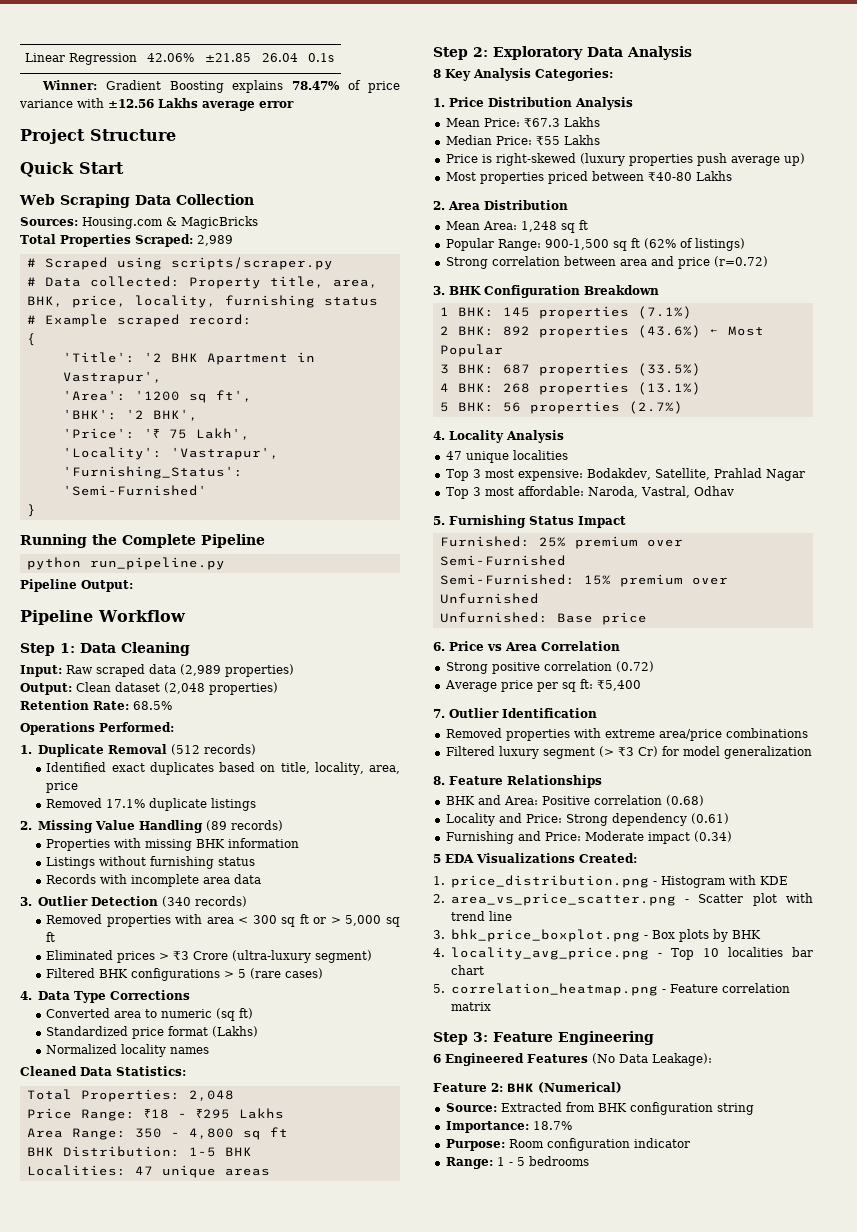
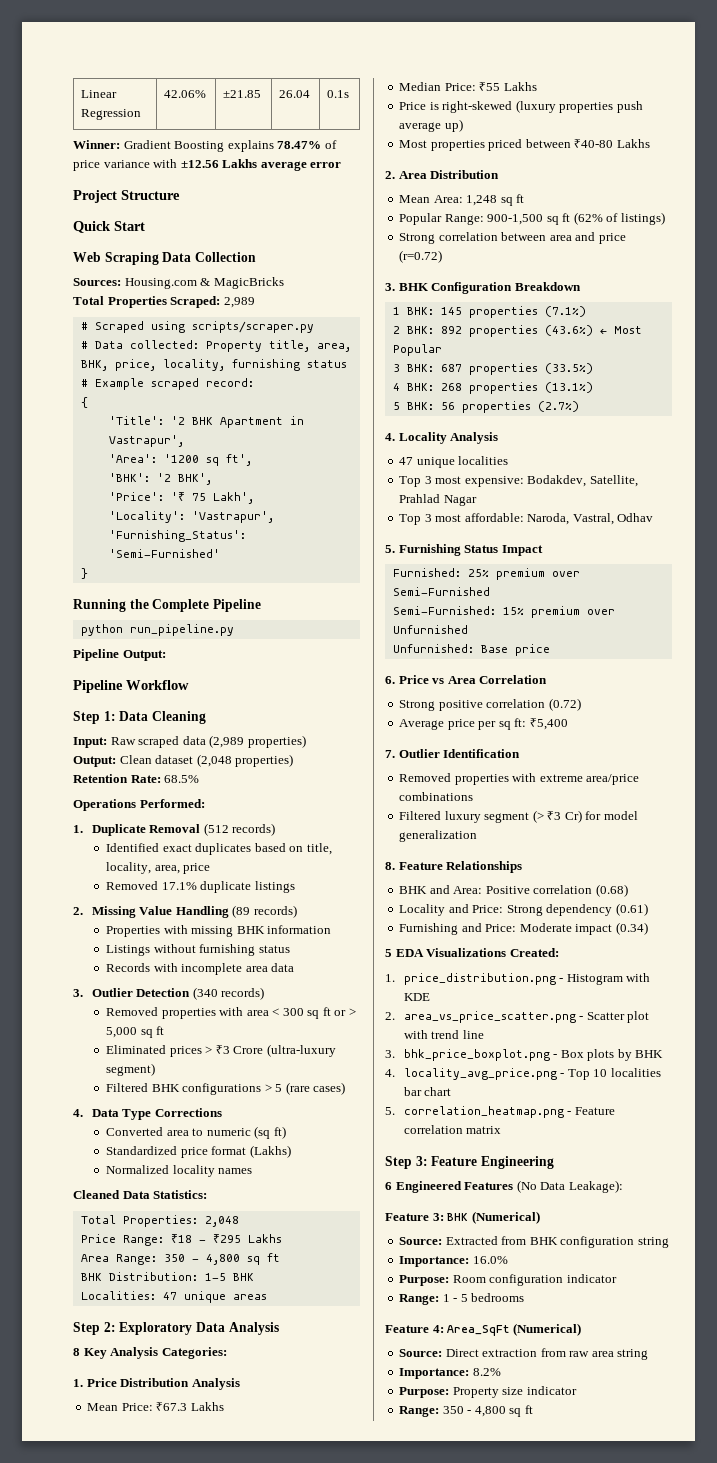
[491,1083,503,1092] 2: -> [432,1213,444,1221] 3:
[532,1121,572,1130] 18.7% -> [472,1256,508,1264] 16.0%
(589, 1161) none -> [385,1323,581,1336] [399,1348,649,1360] [399,1368,501,1379] [399,1386,577,1398] [399,1405,533,1417] // Feature 4: Area_SqFt (Numerical) // Source: Direct extraction from raw area string // Importance: 8.2% // Purpose: Property size indicator // Range: 350 - 4,800 sq ft

